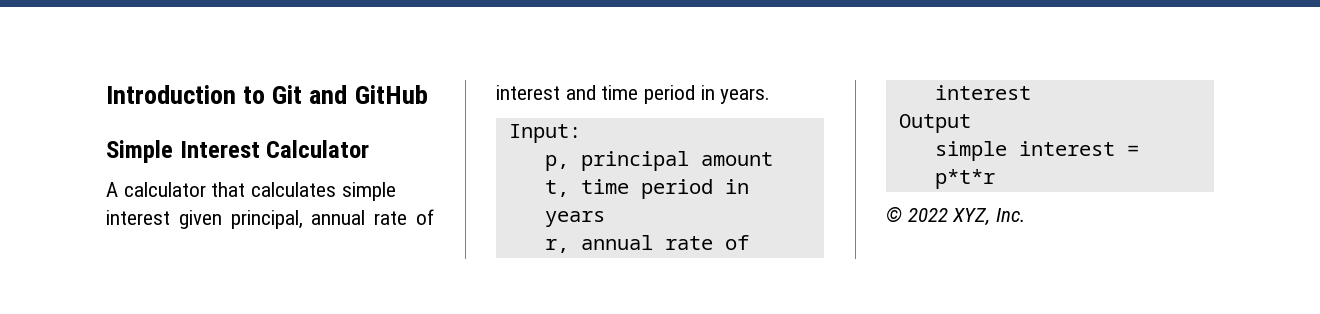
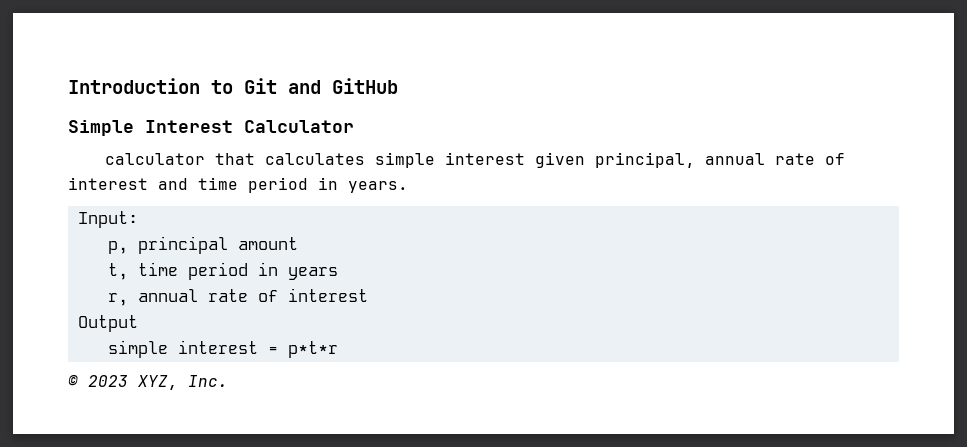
[106,182,118,197] A -> (354, 126) none
[907,208,948,222] 2022 -> [88,375,128,387] 2023

